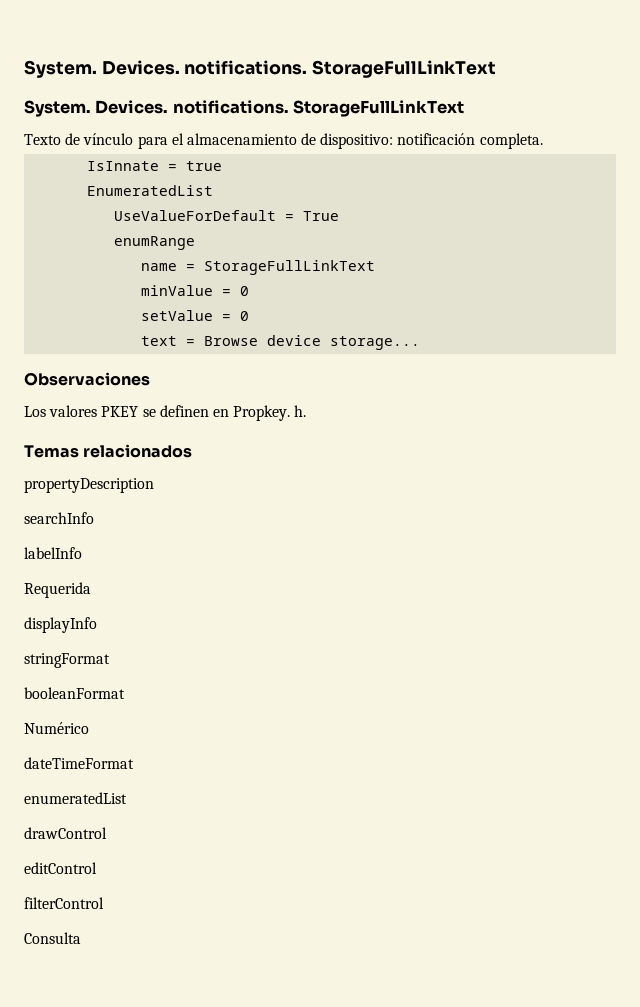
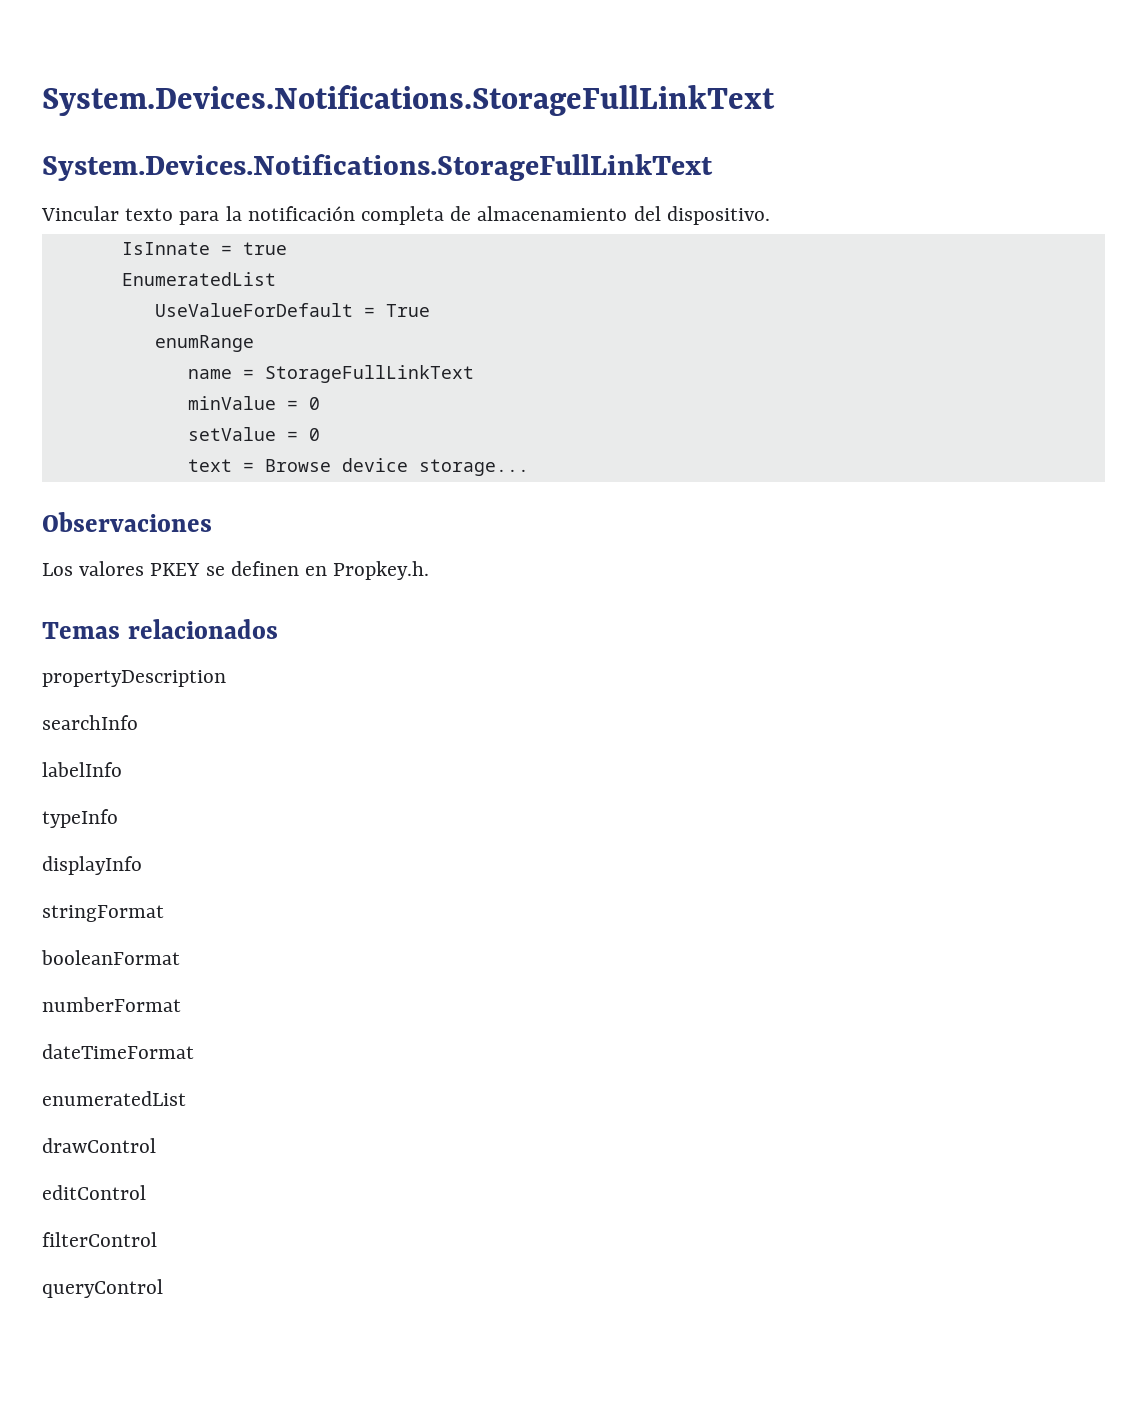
[24,60,497,78] [24,100,465,117] [24,133,543,149] System. Devices. notifications. StorageFullLinkText // System. Devices. notifications. StorageFullLinkText // Texto de vínculo para el almacenamiento de dispositivo: notificación completa. -> [42,85,775,116] [42,154,713,181] [41,206,770,225] System.Devices.Notifications.StorageFullLinkText // System.Devices.Notifications.StorageFullLinkText // Vincular texto para la notificación completa de almacenamiento del dispositivo.
[233,405,307,421] Propkey. h. -> [333,561,430,580] Propkey.h.
[24,582,91,598] Requerida -> [42,809,118,828] typeInfo
[24,722,89,734] Numérico -> [42,997,181,1012] numberFormat
[24,932,81,944] Consulta -> [42,1279,163,1298] queryControl

